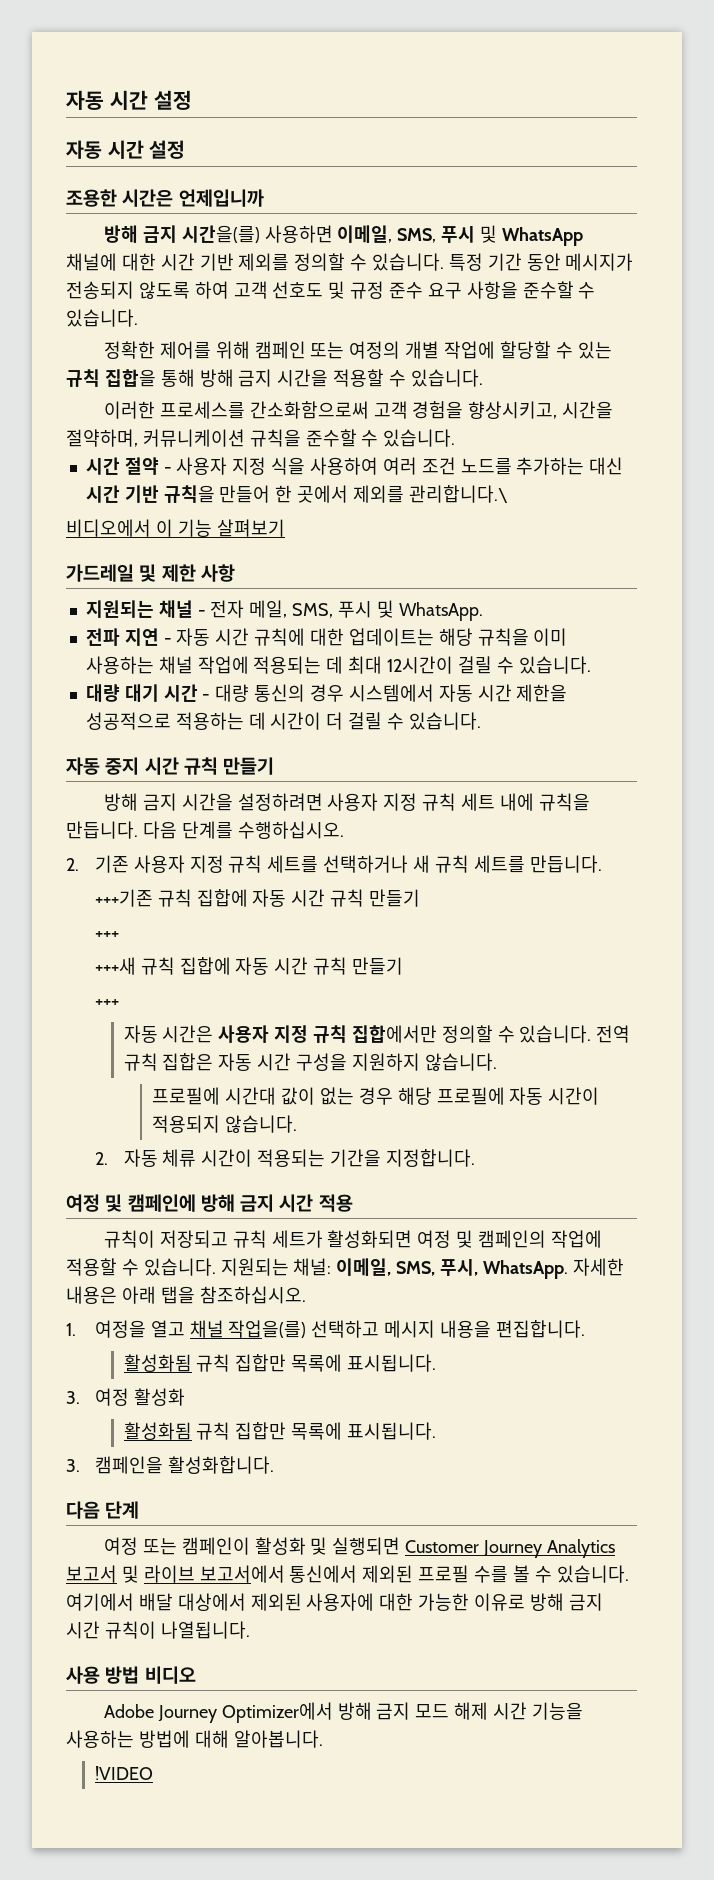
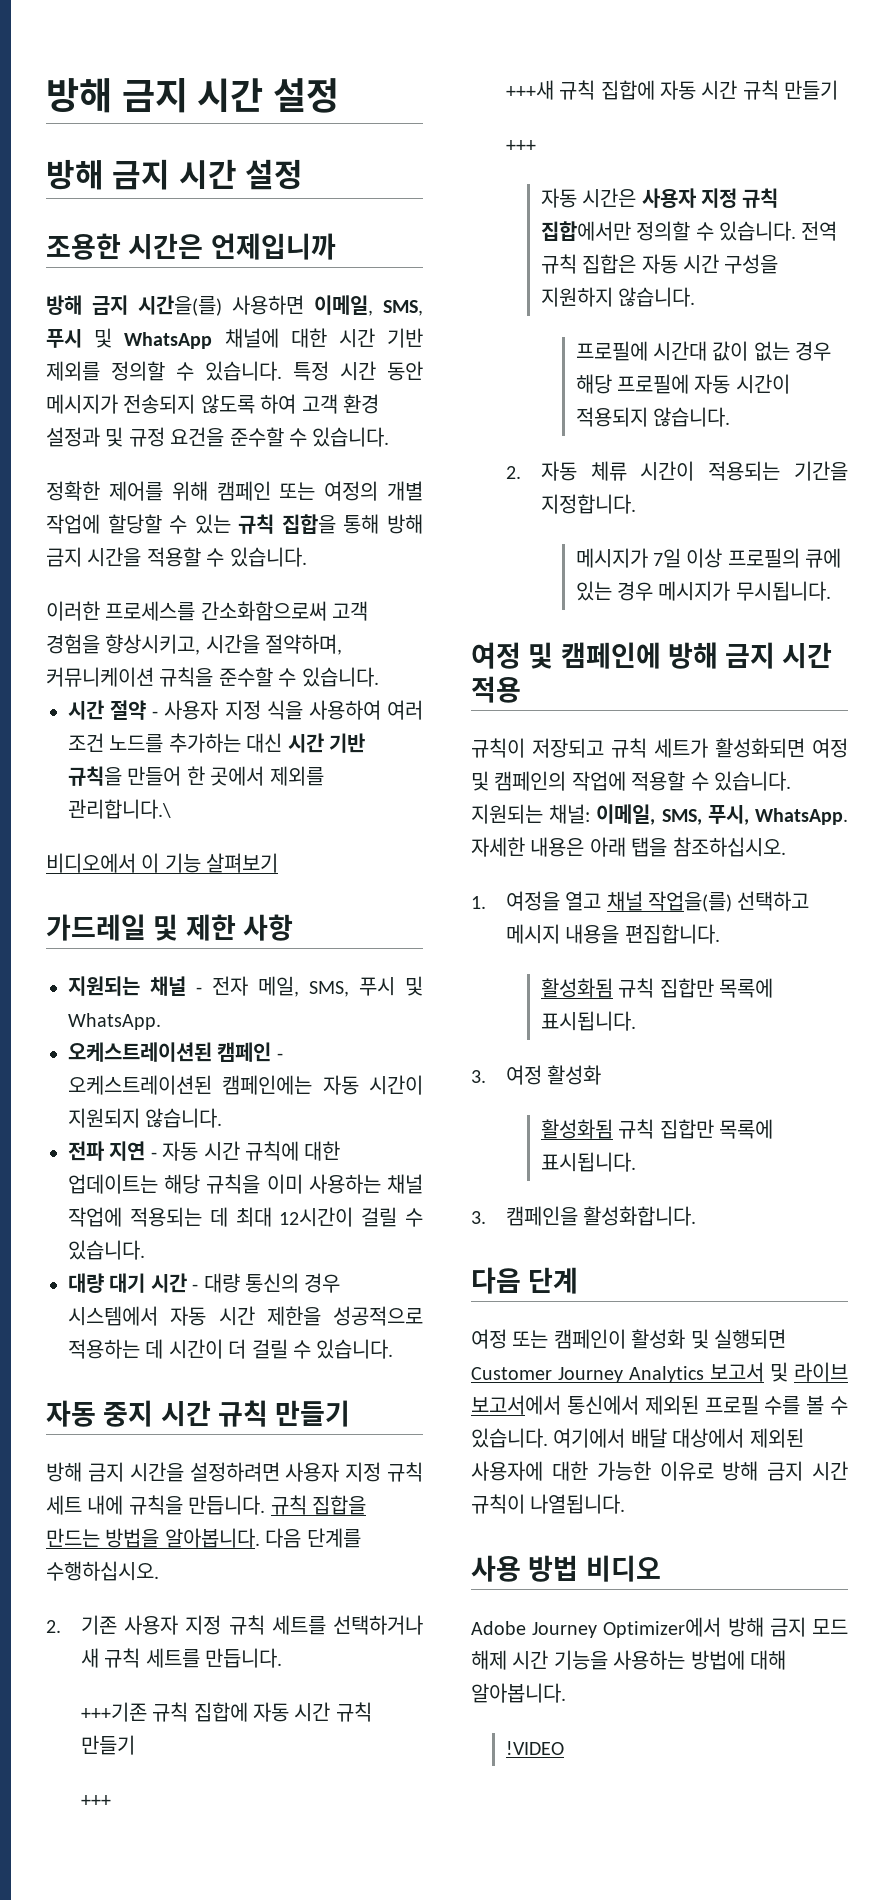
[66,90,192,110] [66,140,102,159] 자동 시간 설정 // 자동 -> [46,78,340,113] [46,159,171,190] 방해 금지 시간 설정 // 방해 금지
[487,253,522,271] 기간 -> [340,361,376,381] 시간
[272,281,518,299] 선호도 및 규정 준수 요구 사항을 -> [343,394,379,414] [46,427,225,447] 환경 설정과 및 규정 요건을
(483, 611) none -> [68,1042,283,1062] [68,1075,423,1095] [68,1108,223,1128] // 오케스트레이션된 캠페인 - 오케스트레이션된 캠페인에는 자동 시간이 지원되지 않습니다.
(138, 830) none -> [270,1495,366,1515] [46,1528,260,1548] 규칙 집합을 만드는 방법을 알아봅니다.
(475, 1158) none -> [575,548,842,568] [575,581,831,601] // 메시지가 7일 이상 프로필의 큐에 있는 경우 메시지가 무시됩니다.

